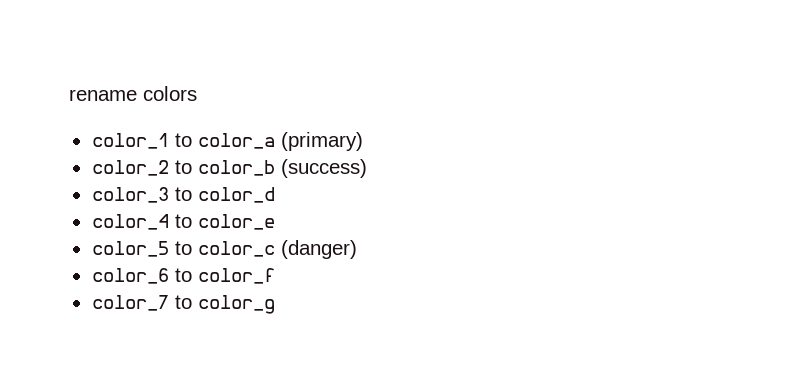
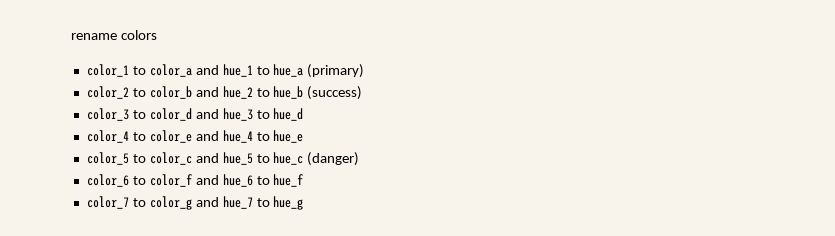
(275, 141) none -> [195,64,304,77] and hue_1 to hue_a
(275, 168) none -> [195,86,304,99] and hue_2 to hue_b
(275, 195) none -> [195,108,304,121] and hue_3 to hue_d
(275, 222) none -> [195,130,304,143] and hue_4 to hue_e
(275, 249) none -> [195,152,304,165] and hue_5 to hue_c
(275, 276) none -> [195,174,304,187] and hue_6 to hue_f
(275, 304) none -> [195,196,304,210] and hue_7 to hue_g

